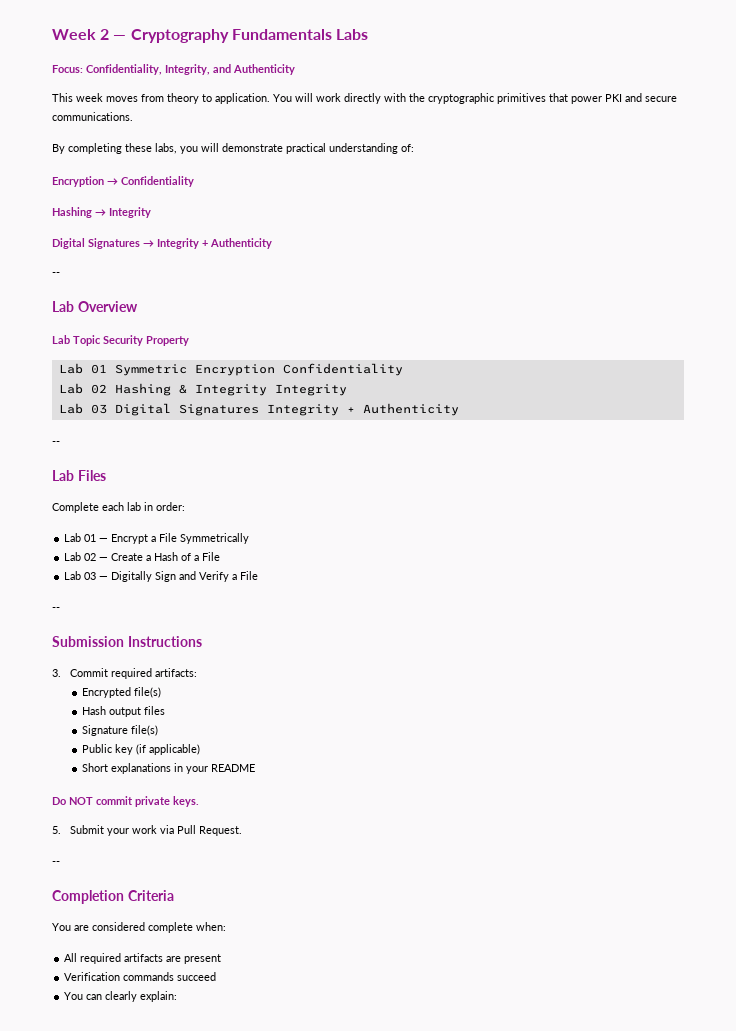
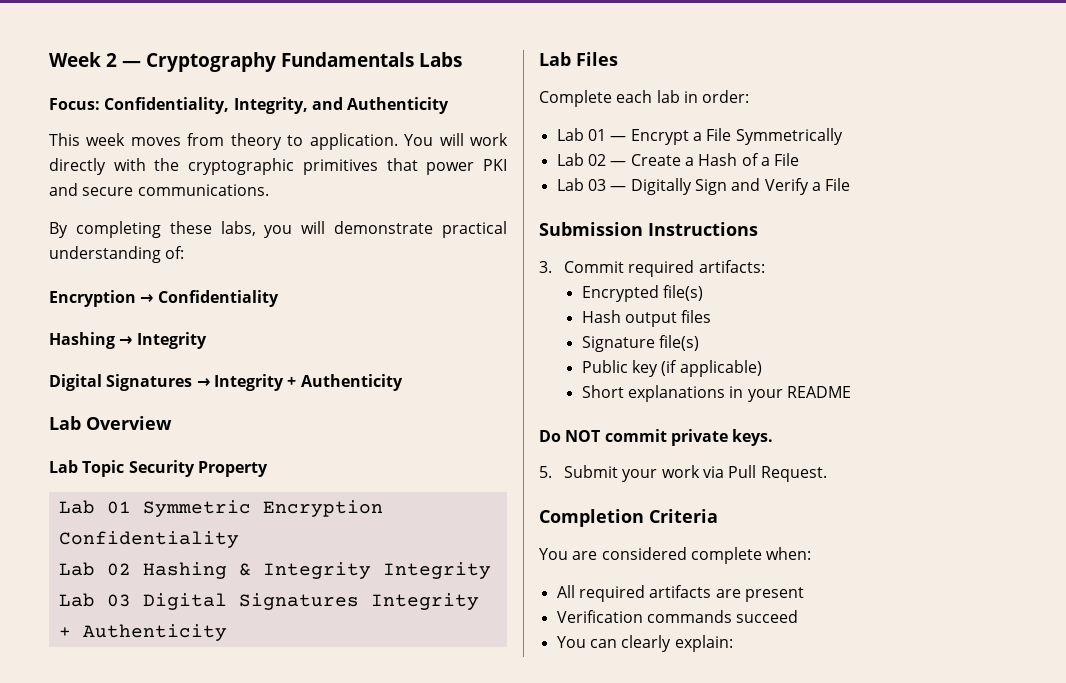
[52,272,60,276] // -- -> (403, 382) none
[52,441,60,445] // -- -> (227, 632) none
[52,607,60,611] // -- -> (851, 184) none
[52,861,60,865] // -- -> (827, 474) none

